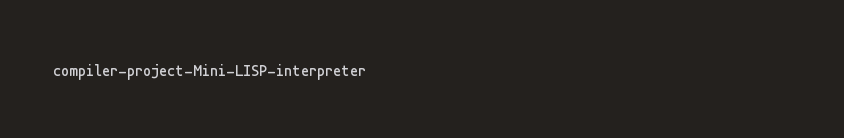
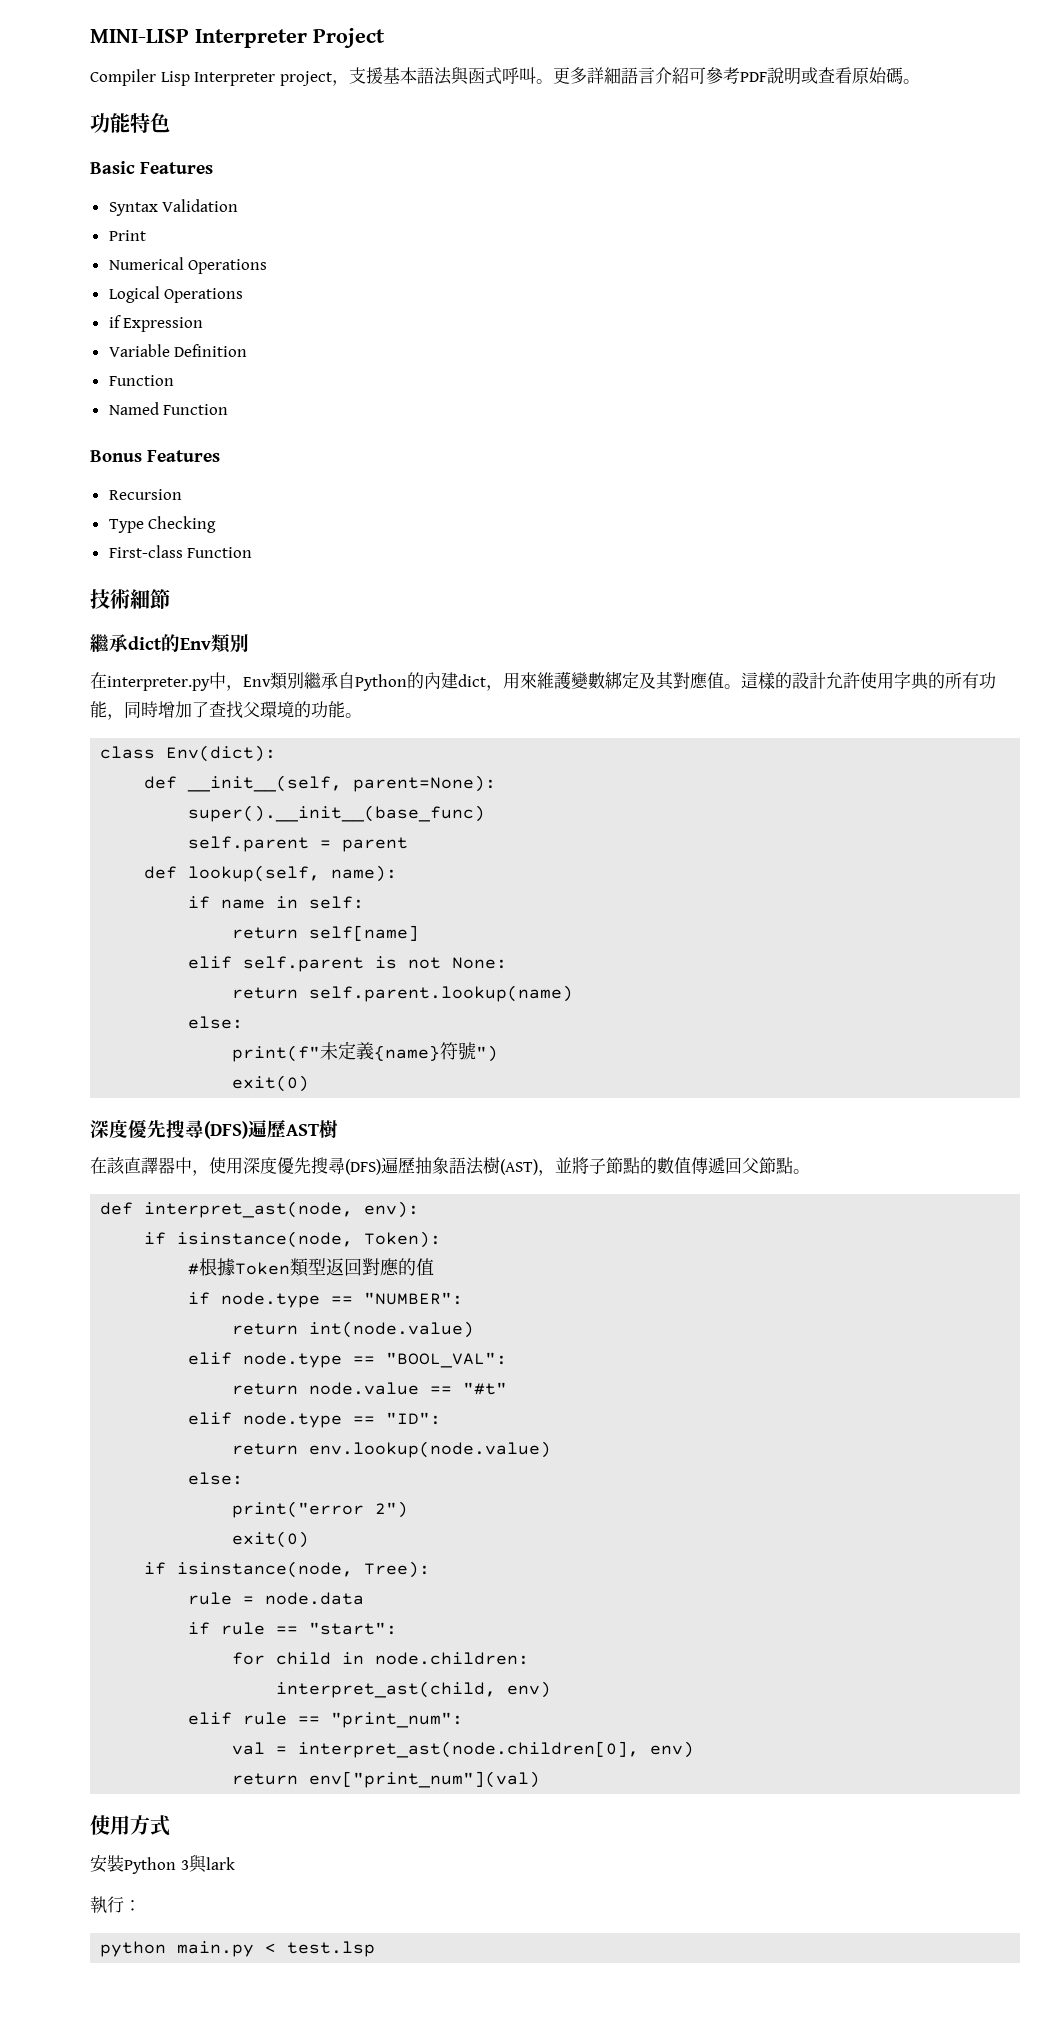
[53,64,366,80] compiler-project-Mini-LISP-interpreter -> [90,28,385,48] [90,67,920,86] [90,113,170,133] [90,161,213,174] [108,199,239,216] [108,230,146,241] [108,257,268,274] [108,286,244,303] [108,315,204,332] [108,344,248,357] [108,375,174,386] [108,402,229,415] [90,450,220,462] [108,489,182,500] [108,516,217,533] [108,545,253,558] [90,589,170,610] [90,634,249,653] [90,671,996,691] [90,701,362,720] [100,745,277,762] [144,775,497,792] [188,805,486,822] [188,836,409,852] [144,865,398,882] [188,896,365,909] [232,925,420,941] [188,956,508,972] [232,985,574,1002] [188,1016,244,1029] [232,1041,499,1062] [232,1075,310,1092] [90,1119,338,1139] [90,1157,810,1176] [100,1201,420,1218] [144,1231,442,1248] [188,1258,435,1277] [188,1292,464,1308] [232,1321,475,1338] [188,1352,508,1368] [232,1382,508,1395] [188,1412,442,1428] [232,1441,552,1458] [188,1472,244,1485] [232,1501,409,1518] [232,1531,310,1548] [144,1561,431,1578] [188,1592,365,1605] [188,1622,398,1635] [232,1652,530,1665] [276,1681,552,1698] [188,1712,464,1728] [232,1741,695,1758] [232,1771,541,1788] [90,1815,170,1836] [90,1855,235,1874] [90,1896,141,1913] [100,1941,376,1957] MINI-LISP Interpreter Project // Compiler Lisp Interpreter project，支援基本語法與函式呼叫。更多詳細語言介紹可參考PDF說明或查看原始碼。 // 功能特色 // Basic Features // Syntax Validation // Print // Numerical Operations // Logical Operations // if Expression // Variable Definition // Function // Named Function // Bonus Features // Recursion // Type Checking // First-class Function // 技術細節 // 繼承dict的Env類別 // 在interpreter.py中，Env類別繼承自Python的內建dict，用來維護變數綁定及其對應值。這樣的設計允許使用字典的所有功能，同時增加了查找父環境的功能。 // class Env(dict): // def __init__(self, parent=None): // super().__init__(base_func) // self.parent = parent // def lookup(self, name): // if name in self: // return self[name] // elif self.parent is not None: // return self.parent.lookup(name) // else: // print(f"未定義{name}符號") // exit(0) // 深度優先搜尋(DFS)遍歷AST樹 // 在該直譯器中，使用深度優先搜尋(DFS)遍歷抽象語法樹(AST)，並將子節點的數值傳遞回父節點。 // def interpret_ast(node, env): // if isinstance(node, Token): // #根據Token類型返回對應的值 // if node.type == "NUMBER": // return int(node.value) // elif node.type == "BOOL_VAL": // return node.value == "#t" // elif node.type == "ID": // return env.lookup(node.value) // else: // print("error 2") // exit(0) // if isinstance(node, Tree): // rule = node.data // if rule == "start": // for child in node.children: // interpret_ast(child, env) // elif rule == "print_num": // val = interpret_ast(node.children[0], env) // return env["print_num"](val) // 使用方式 // 安裝Python 3與lark // 執行： // python main.py < test.lsp

